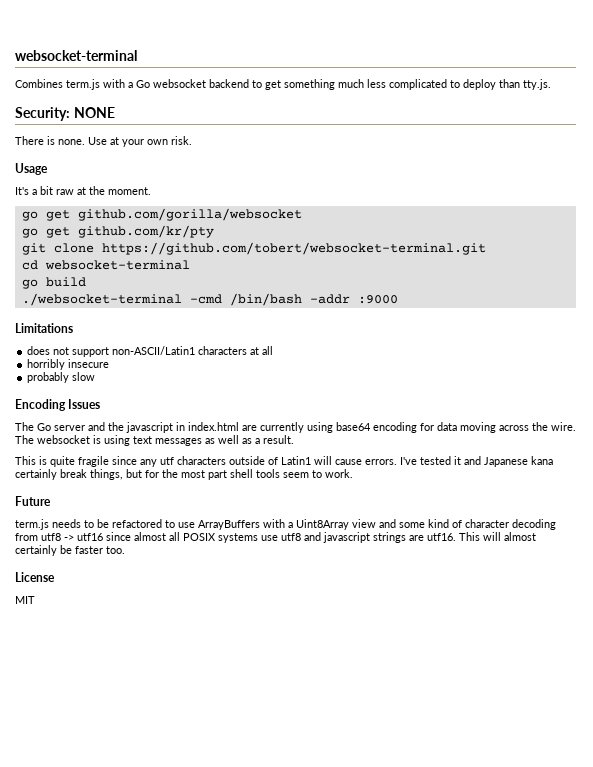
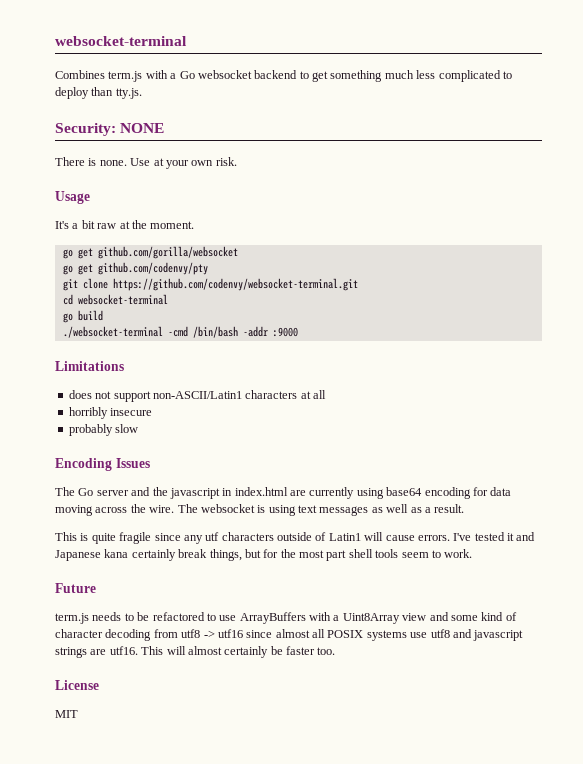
[77,225,214,238] github.com/kr/pty -> [97,262,208,275] github.com/codenvy/pty
[101,242,486,255] https://github.com/tobert/websocket-terminal.git -> [112,278,358,291] https://github.com/codenvy/websocket-terminal.git

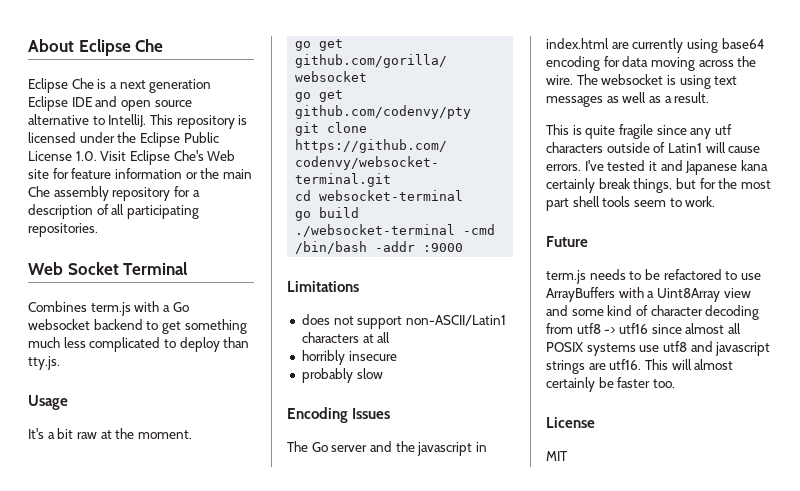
[55,36,187,46] websocket-terminal -> [28,39,164,56] [28,78,212,93] [28,96,192,111] [28,114,248,129] [28,132,219,147] [28,150,236,165] [28,168,252,179] [28,186,200,201] [28,204,199,219] [28,223,98,237] [28,262,189,275] About Eclipse Che // Eclipse Che is a next generation Eclipse IDE and open source alternative to IntelliJ. This repository is licensed under the Eclipse Public License 1.0. Visit Eclipse Che's Web site for feature information or the main Che assembly repository for a description of all participating repositories. // Web Socket Terminal
[55,123,165,136] [55,157,237,169] // Security: NONE // There is none. Use at your own risk. -> (60, 363) none

